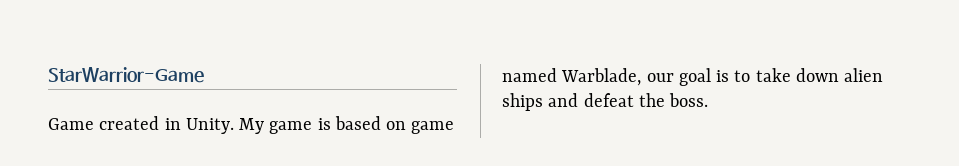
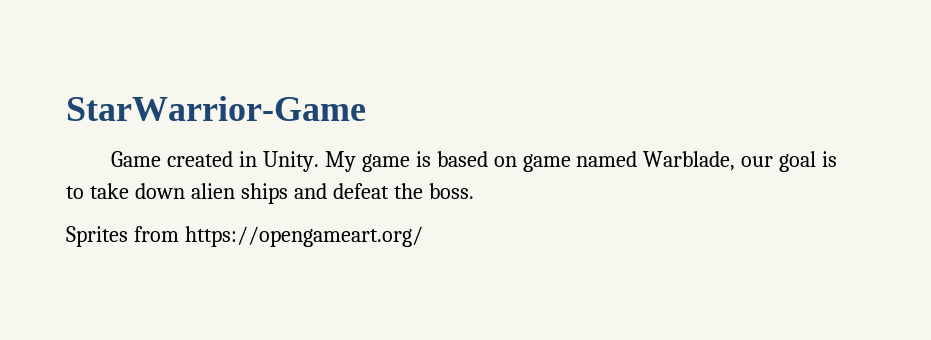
(709, 100) none -> [66,226,423,247] // Sprites from https://opengameart.org/

